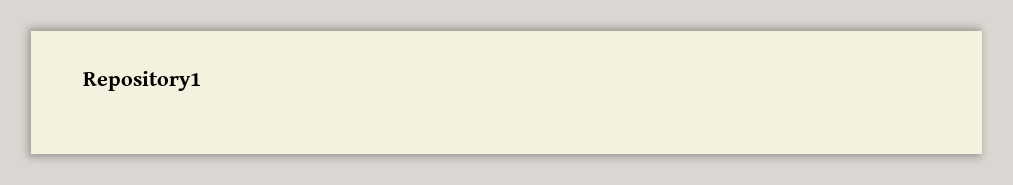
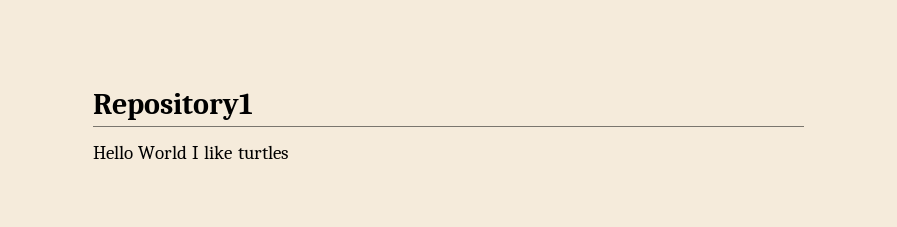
(201, 81) none -> [93,145,288,159] // Hello World I like turtles

